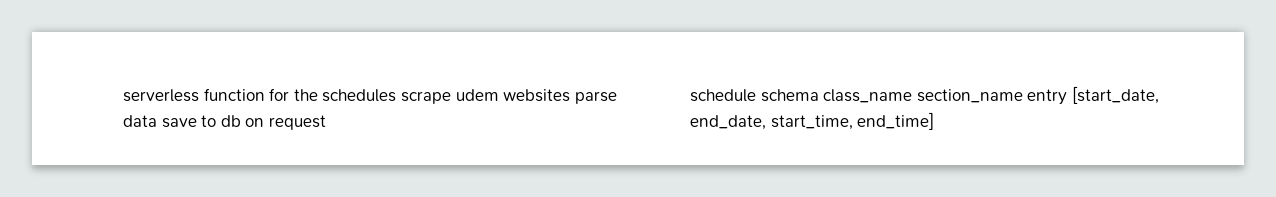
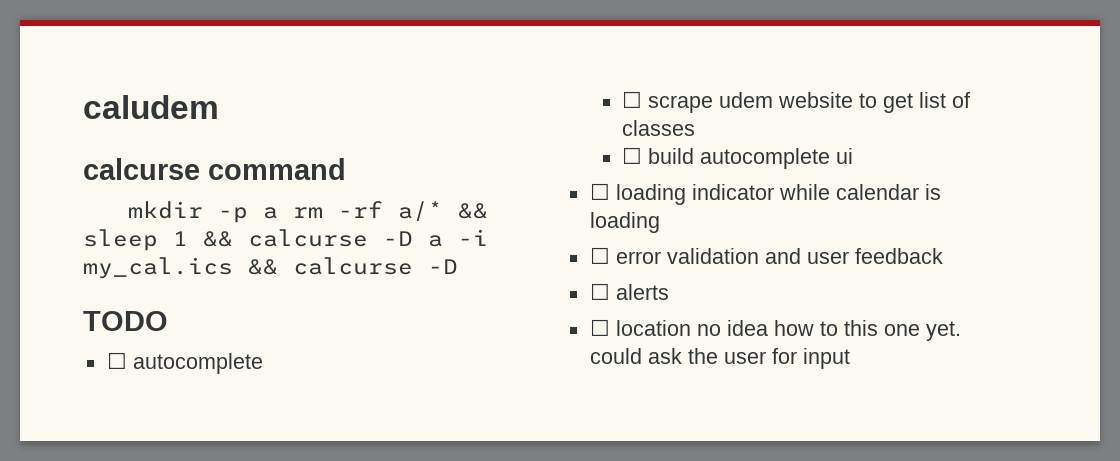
[123,88,617,104] [123,115,326,130] [690,86,1159,105] [690,112,935,130] serverless function for the schedules scrape udem websites parse data save to db on request // schedule schema class_name section_name entry [start_date, end_date, start_time, end_time] -> [83,95,219,119] [83,158,346,180] [127,201,488,223] [83,229,488,251] [83,257,458,279] [83,311,168,331] [106,352,263,374] [621,91,970,113] [621,120,695,136] [621,147,853,169] [589,183,941,205] [589,212,660,233] [589,247,943,264] [589,283,669,300] [589,319,961,341] [589,348,850,369] caludem // calcurse command // mkdir -p a rm -rf a/* && sleep 1 && calcurse -D a -i my_cal.ics && calcurse -D // TODO // ☐ autocomplete // ☐ scrape udem website to get list of classes // ☐ build autocomplete ui // ☐ loading indicator while calendar is loading // ☐ error validation and user feedback // ☐ alerts // ☐ location no idea how to this one yet. could ask the user for input

